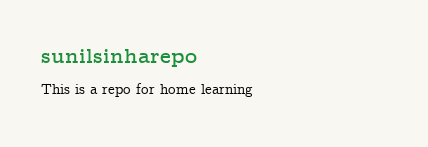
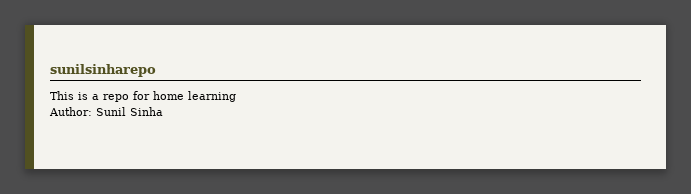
(253, 90) none -> [49,107,163,116] // Author: Sunil Sinha

